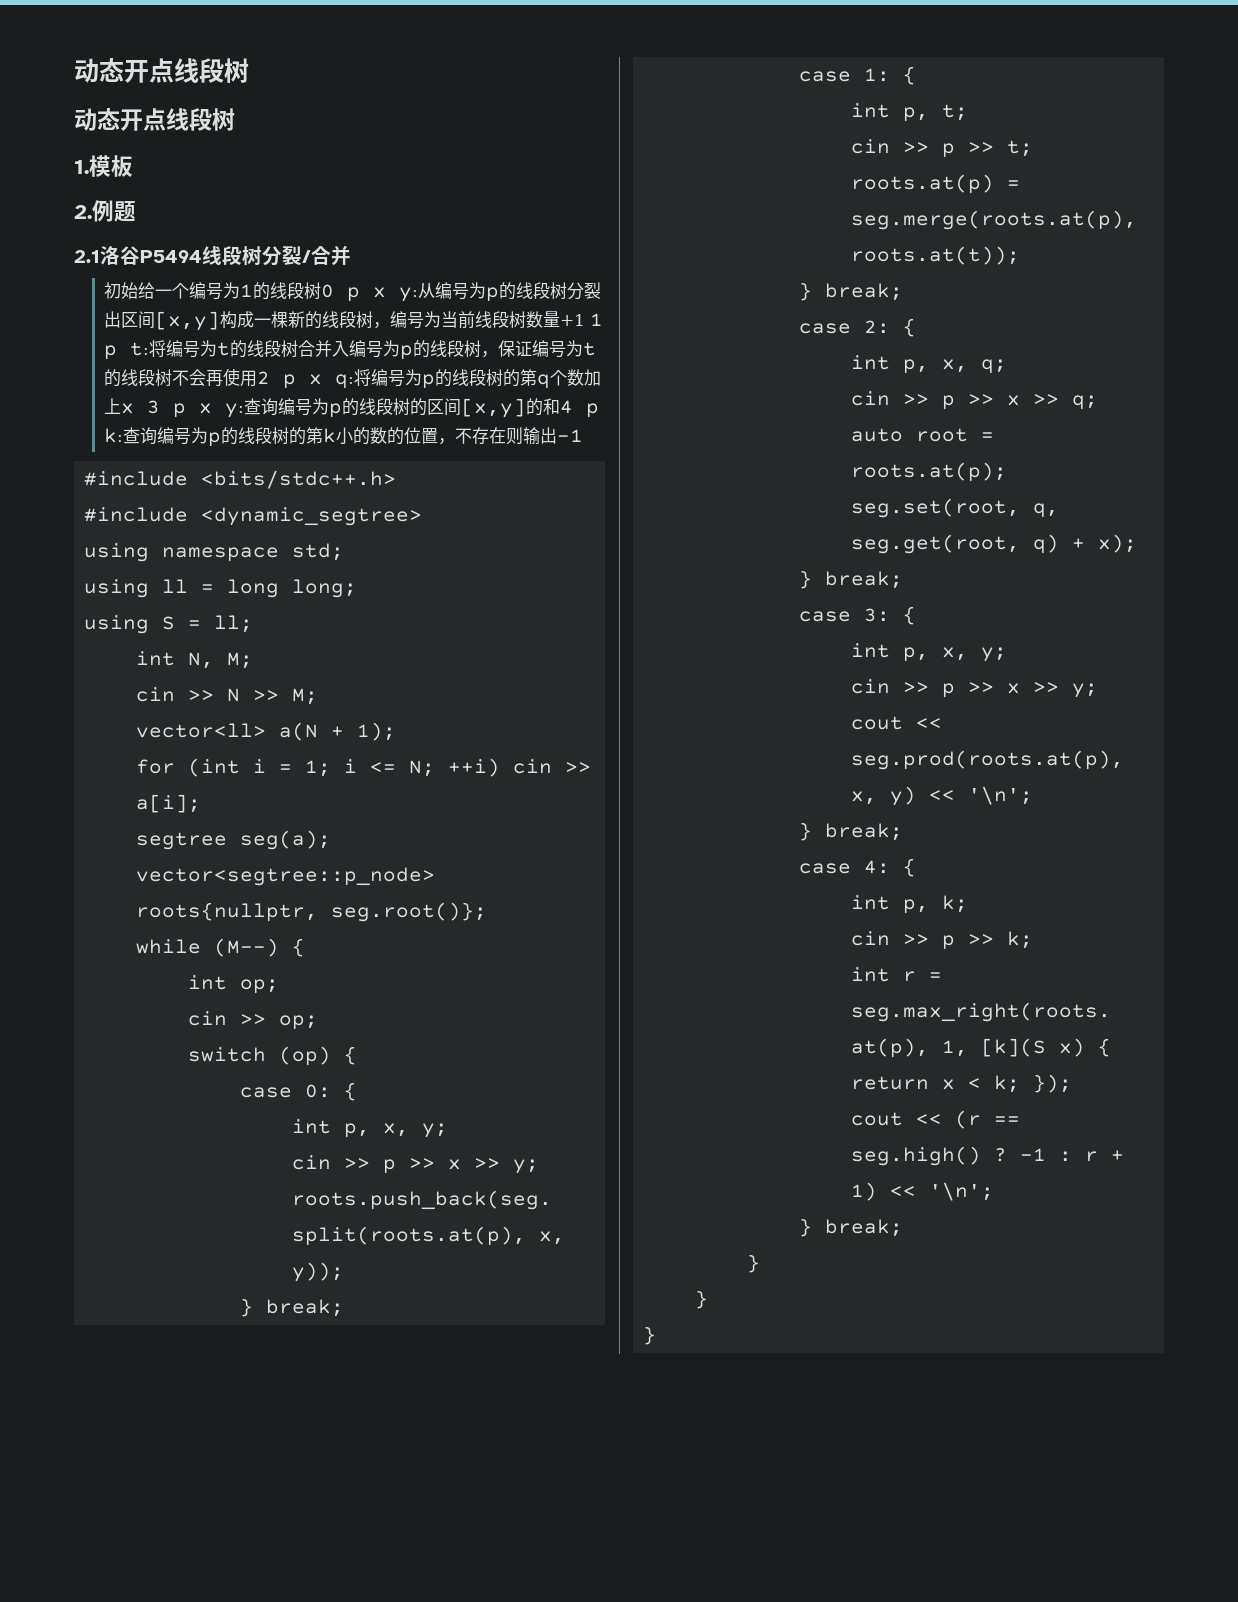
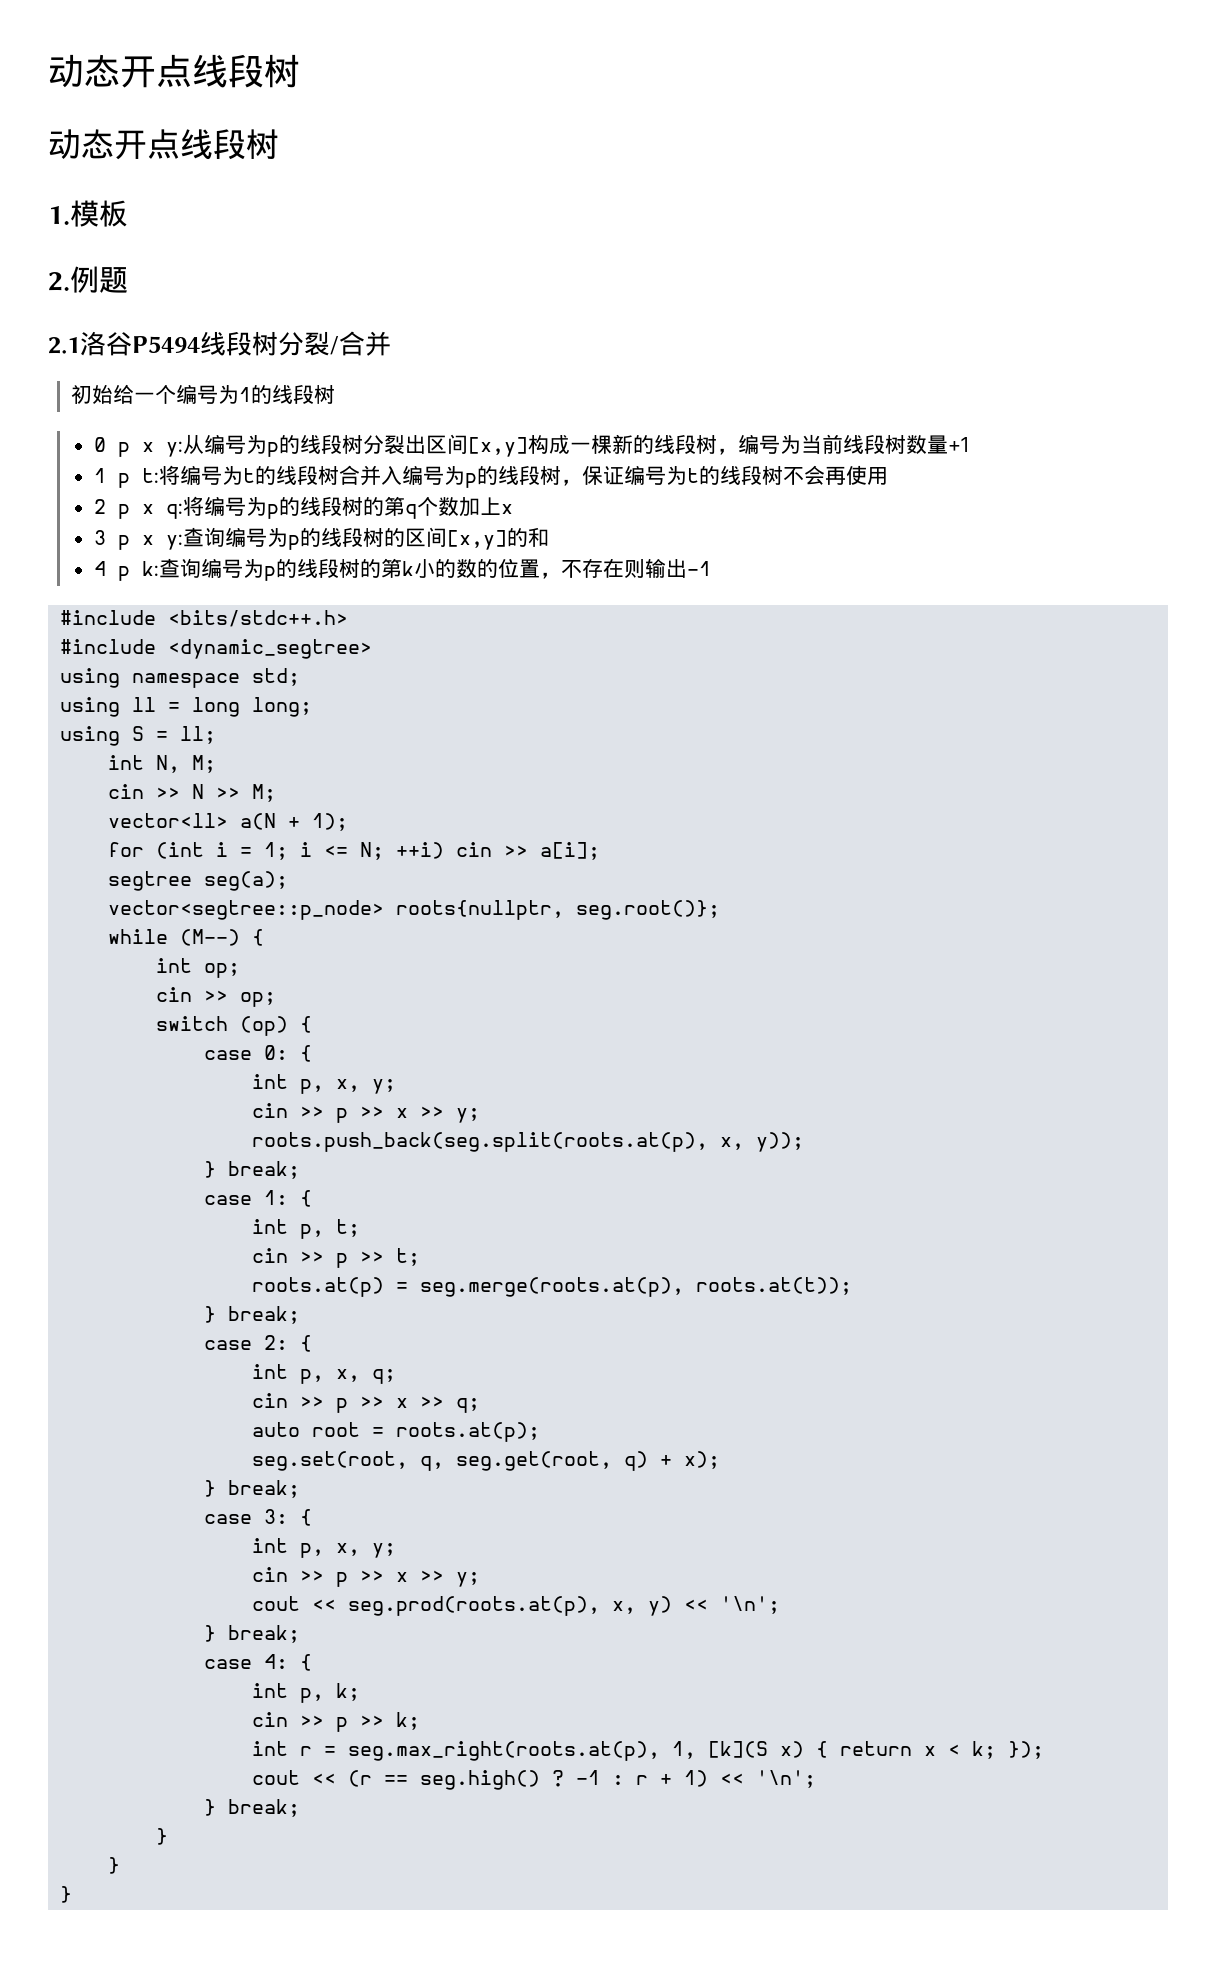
(322, 291) none -> (336, 394) //
(586, 320) none -> (968, 444) //
(258, 378) none -> (888, 476) //
(135, 408) none -> (513, 509) //
(561, 406) none -> (549, 537) //

